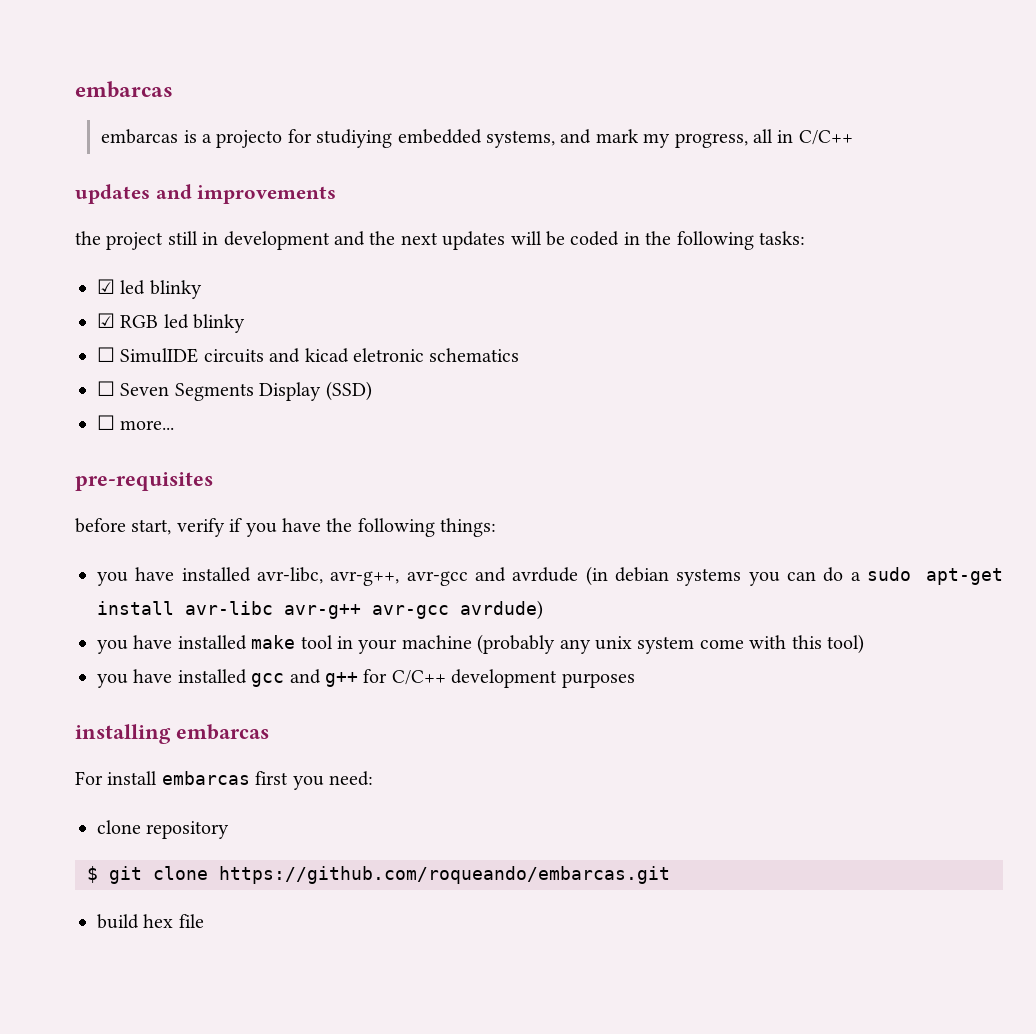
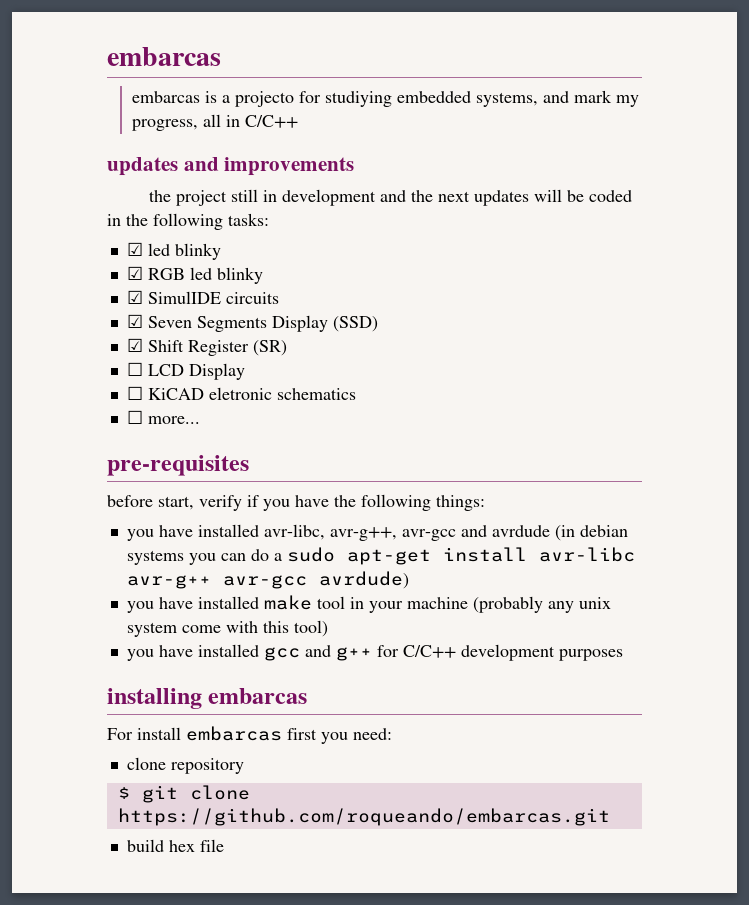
[97,347,115,362] ☐ -> [126,290,143,304] ☑
[269,348,520,363] [97,381,115,396] and kicad eletronic schematics // ☐ -> [126,314,143,328] // ☑
(372, 391) none -> [126,338,287,356] [126,362,245,380] [126,386,356,400] // ☑ Shift Register (SR) // ☐ LCD Display // ☐ KiCAD eletronic schematics

